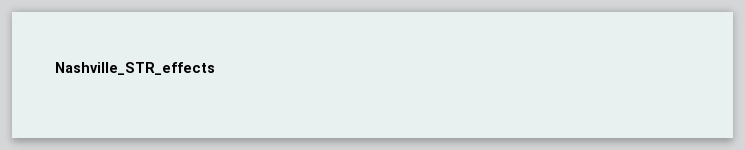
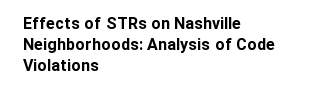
[55,62,215,75] Nashville_STR_effects -> [23,17,242,29] [23,38,275,53] [23,59,99,71] Effects of STRs on Nashville Neighborhoods: Analysis of Code Violations

